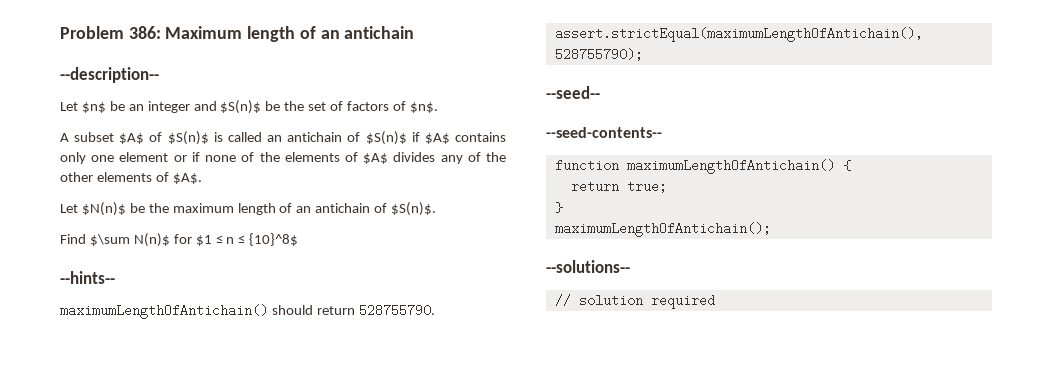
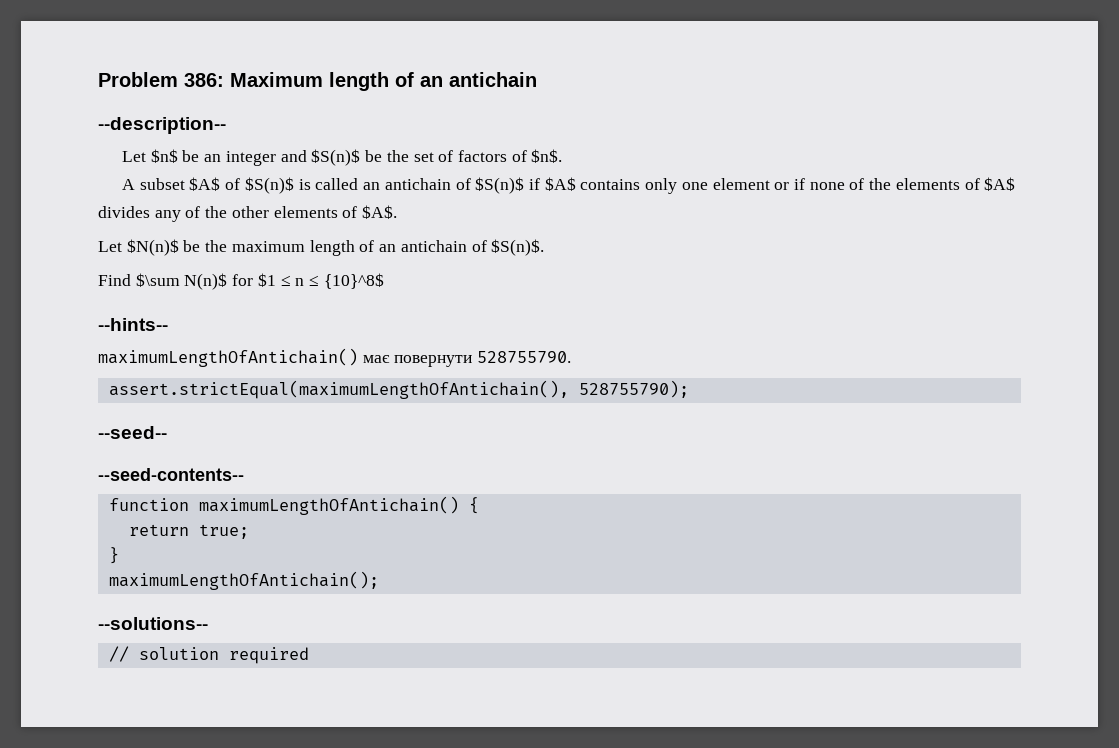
[271,305,355,315] should return -> [362,355,473,367] має повернути

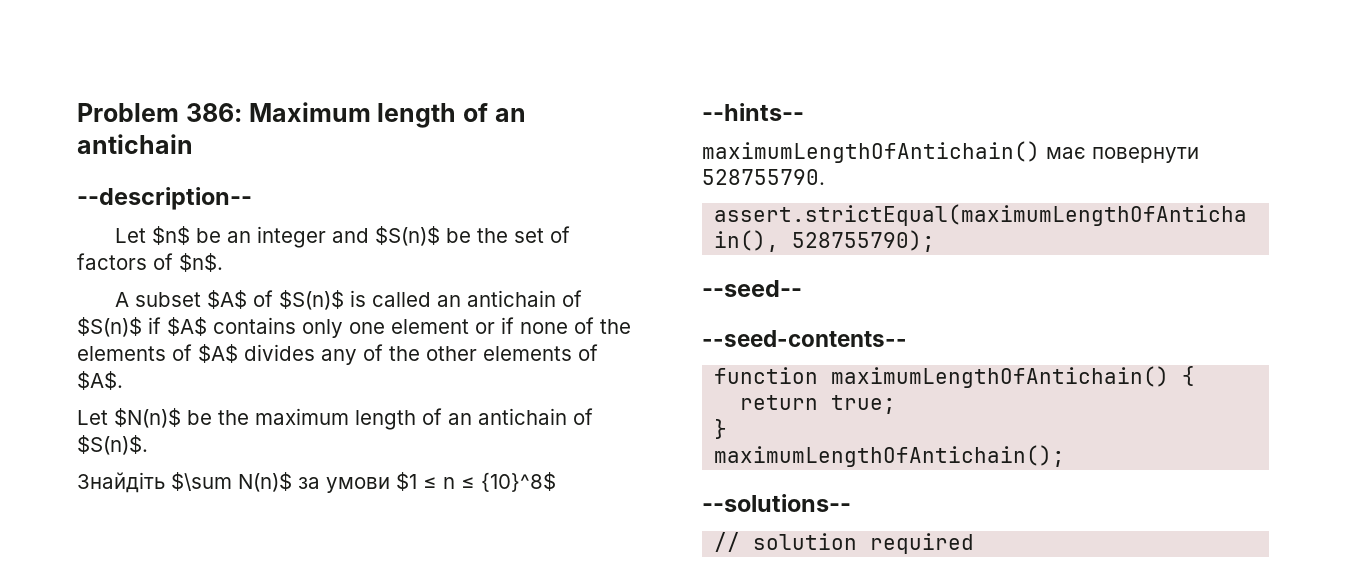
[98,274,131,286] Find -> [77,472,165,493] Знайдіть
[232,274,254,286] for -> [298,477,390,493] за умови

